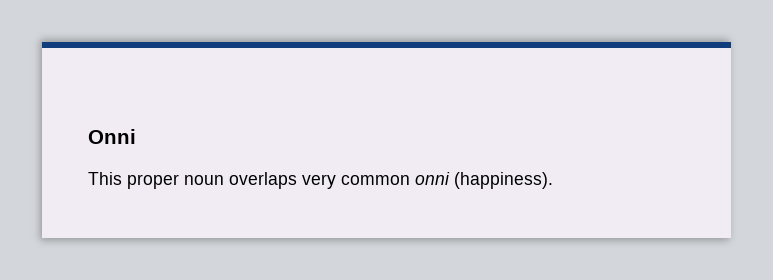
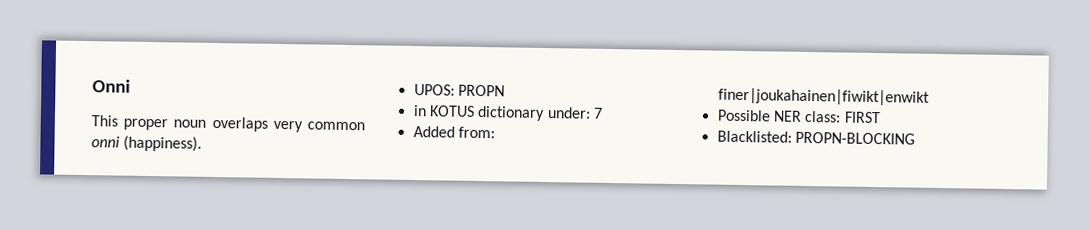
(553, 180) none -> [413,84,505,97] [412,105,603,122] [412,126,495,139] [717,87,930,106] [716,109,881,124] [716,130,915,145] // UPOS: PROPN // in KOTUS dictionary under: 7 // Added from: finer|joukahainen|fiwikt|enwikt // Possible NER class: FIRST // Blacklisted: PROPN-BLOCKING

